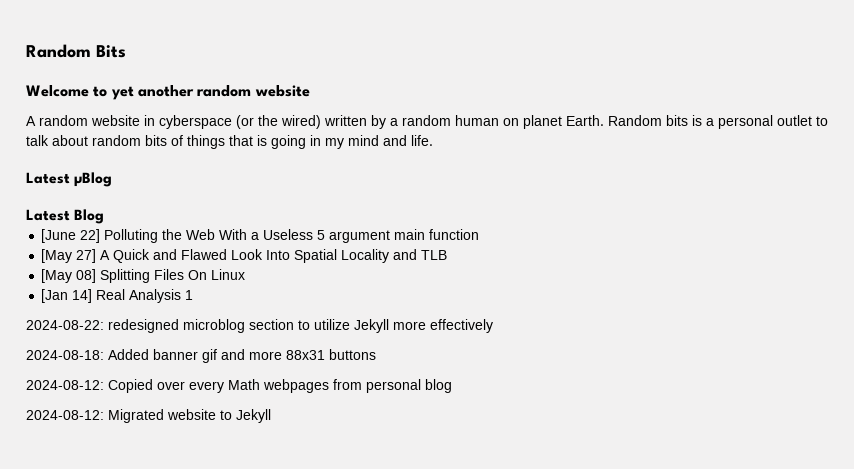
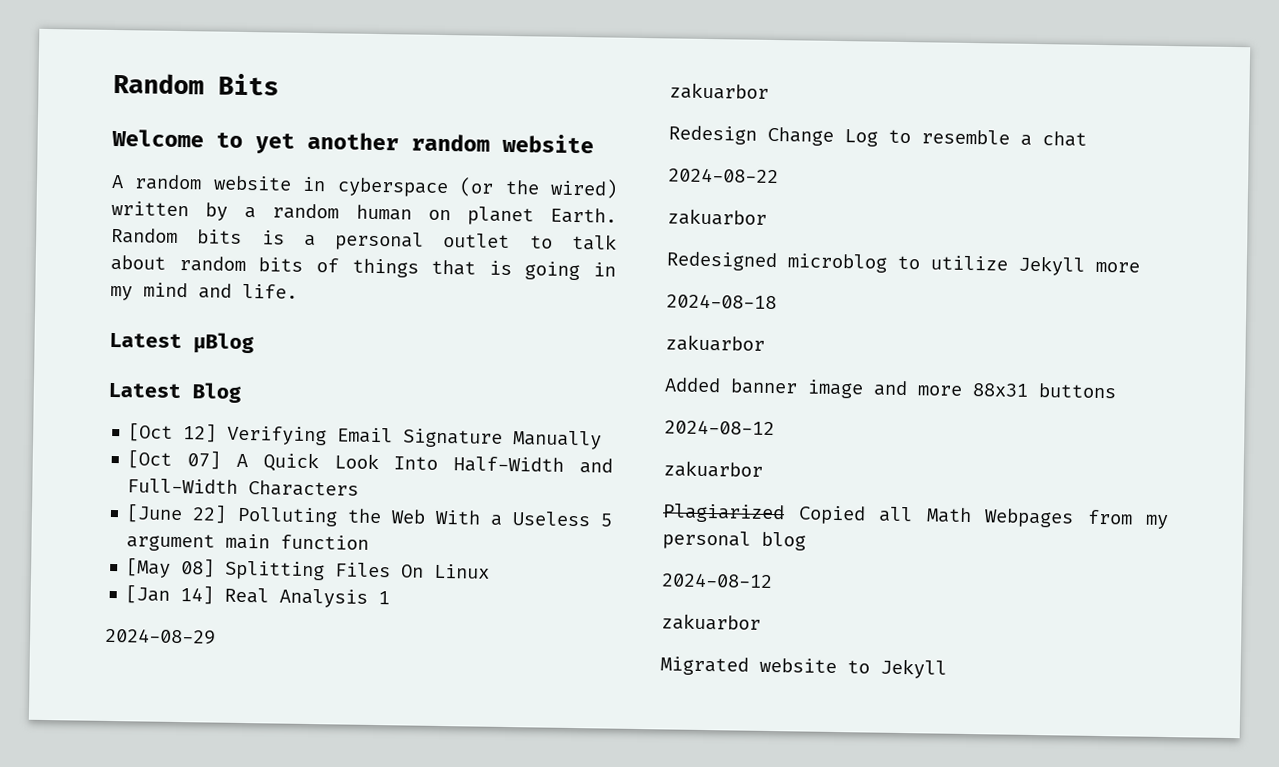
(105, 216) none -> [128,422,603,450] [127,449,613,474] [127,478,360,497] // [Oct 12] Verifying Email Signature Manually // [Oct 07] A Quick Look Into Half-Width and Full-Width Characters
[41,249,448,263] // [May 27] A Quick and Flawed Look Into Spatial Locality and TLB -> (370, 542) none
[26,319,294,333] 2024-08-22: redesigned microblog section -> [104,627,216,645] [669,82,769,100] [668,125,1087,147] [668,167,779,184] [667,208,767,226] [666,251,887,273] 2024-08-29 // zakuarbor // Redesign Change Log to resemble a chat // 2024-08-22 // zakuarbor // Redesigned microblog
[430,319,493,333] [26,350,104,360] effectively // 2024-08-18: -> [666,293,777,310] [665,334,765,352] // 2024-08-18 // zakuarbor //
[202,349,217,363] gif -> [807,379,864,399] image
[26,379,362,393] 2024-08-12: Copied over every Math webpages from -> [664,419,775,436] [663,460,763,478] [662,503,1169,530] 2024-08-12 // zakuarbor // Plagiarized Copied all Math Webpages from my
[26,410,104,420] 2024-08-12: -> [661,572,773,589] [661,613,761,631] 2024-08-12 // zakuarbor //

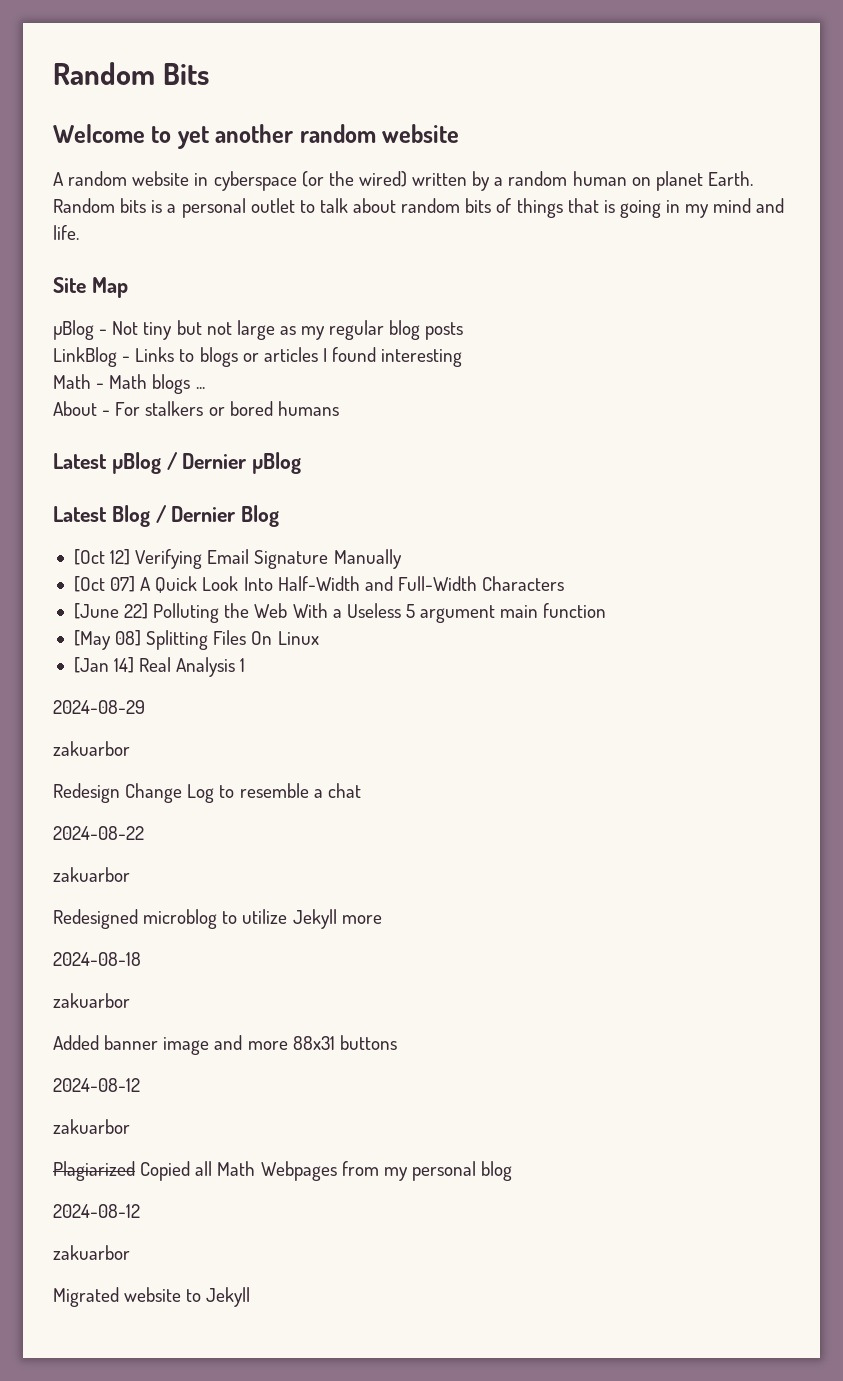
(298, 291) none -> [53,277,128,298] [53,320,464,340] [53,347,463,367] [53,374,205,394] [53,401,339,416] // Site Map // µBlog - Not tiny but not large as my regular blog posts // LinkBlog - Links to blogs or articles I found interesting // Math - Math blogs ... // About - For stalkers or bored humans
(254, 343) none -> [166,452,302,474] / Dernier µBlog
(241, 392) none -> [155,505,280,527] / Dernier Blog

